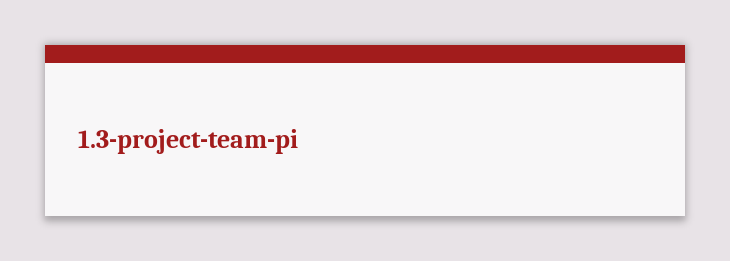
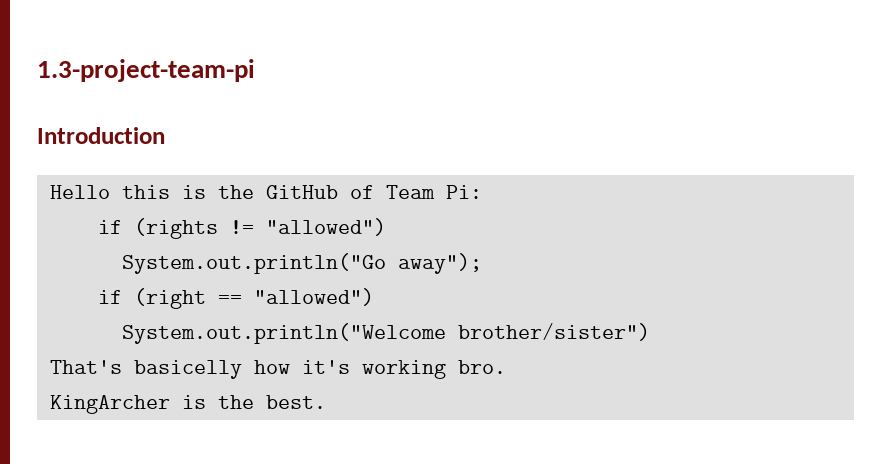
(298, 141) none -> [37,127,165,144] [49,185,482,199] [97,218,386,239] [121,253,482,274] [97,288,374,309] [121,323,650,344] [49,360,506,379] [49,395,326,414] // Introduction // Hello this is the GitHub of Team Pi: // if (rights != "allowed") // System.out.println("Go away"); // if (right == "allowed") // System.out.println("Welcome brother/sister") // That's basicelly how it's working bro. // KingArcher is the best.

